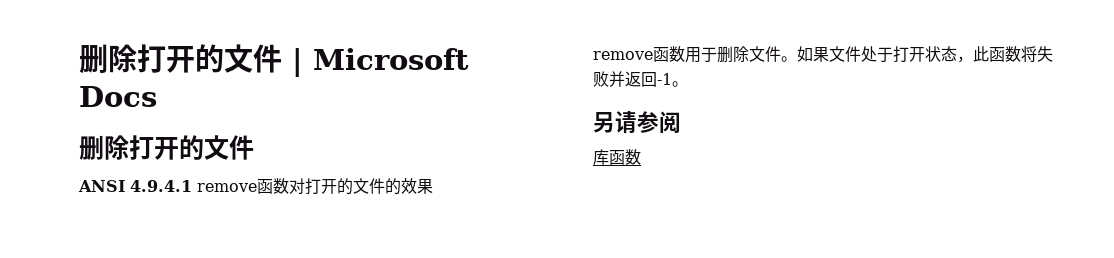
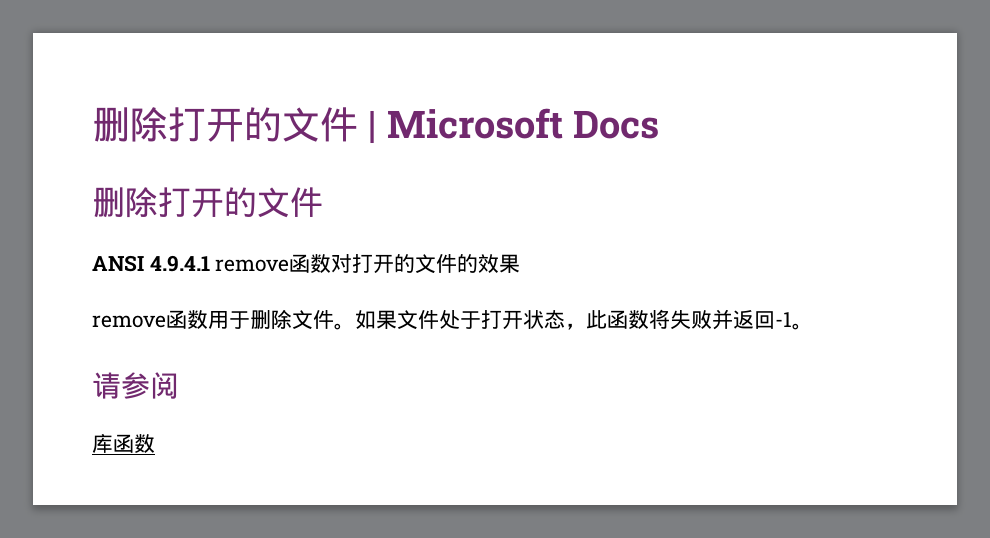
[593,112,615,133] 另 -> (813, 326) none

